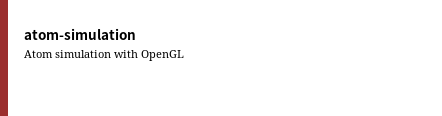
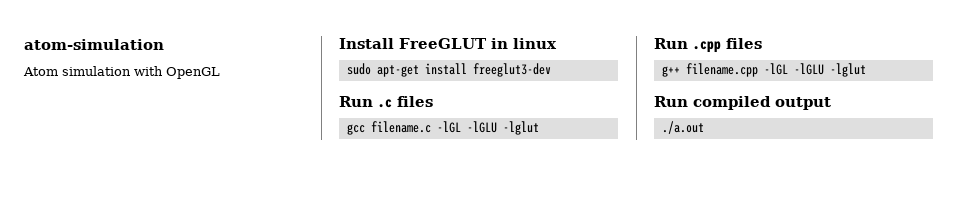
(184, 55) none -> [339,38,557,49] [346,63,551,77] [339,96,433,108] [346,121,539,135] [654,38,762,53] [661,63,866,77] [654,96,831,110] [661,121,704,134] // Install FreeGLUT in linux // sudo apt-get install freeglut3-dev // Run .c files // gcc filename.c -lGL -lGLU -lglut // Run .cpp files // g++ filename.cpp -lGL -lGLU -lglut // Run compiled output // ./a.out

